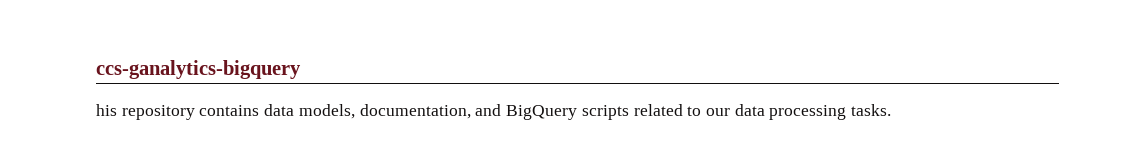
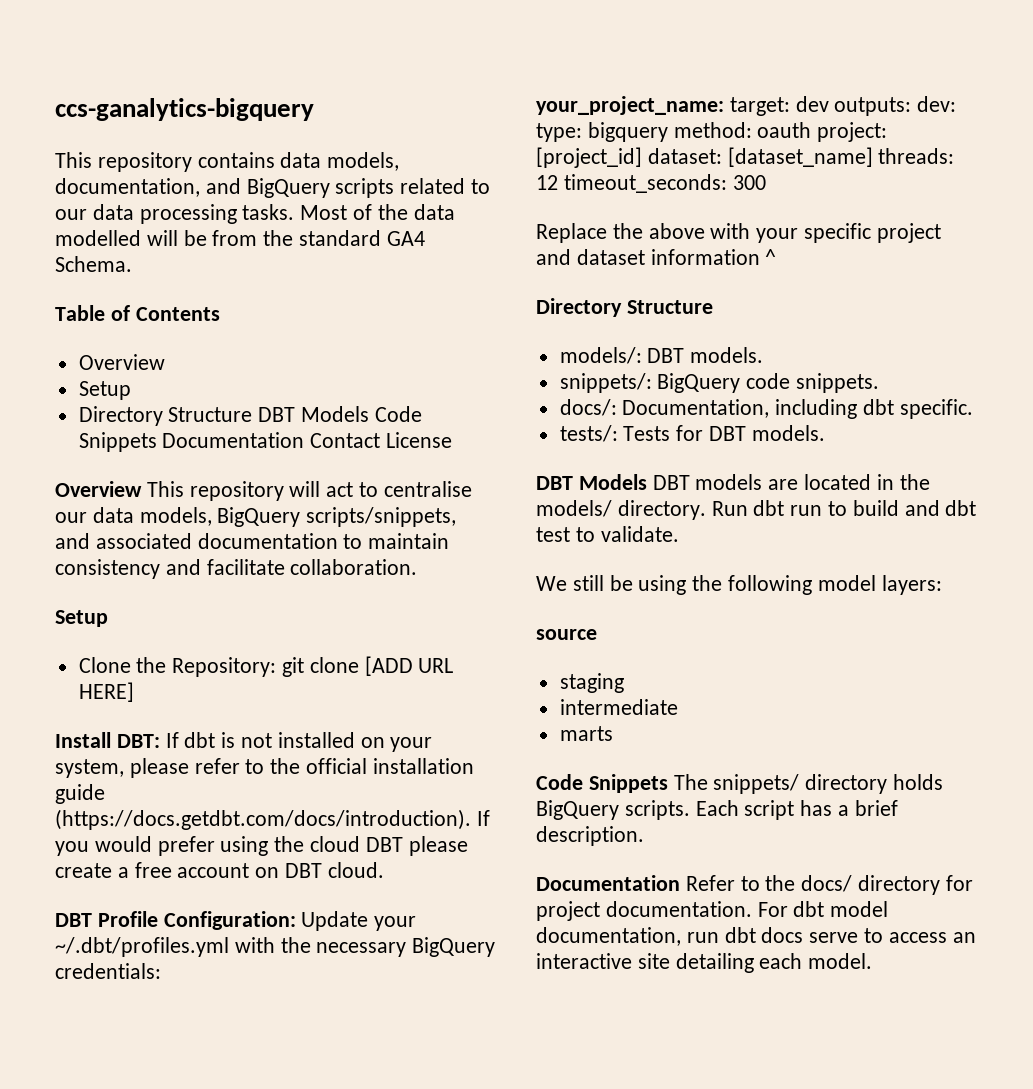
[96,104,117,116] his -> [55,152,92,168] This
(892, 110) none -> [300,204,455,220] [55,230,425,246] [55,256,132,272] [55,305,220,321] [78,354,165,370] [78,381,131,400] [78,406,422,426] [78,432,453,452] [55,481,472,501] [55,507,457,527] [55,533,450,549] [55,559,418,579] [55,610,108,627] [78,656,454,677] [78,682,134,702] [55,732,433,752] [55,758,474,778] [55,784,105,804] [55,809,490,830] [55,836,468,856] [55,862,384,878] [55,911,417,931] [55,937,496,957] [55,963,161,979] [536,96,957,116] [536,122,888,142] [536,147,955,168] [536,174,766,193] [536,223,941,243] [536,249,777,265] [536,298,713,317] [559,347,764,364] [559,373,880,393] [559,399,973,419] [559,425,825,442] [536,474,930,490] [536,500,977,520] [536,526,679,542] [536,575,942,595] [536,629,597,640] [559,673,624,693] [559,699,678,715] [559,726,613,741] [536,774,944,794] [536,800,898,820] [536,826,644,846] [536,875,973,895] [536,901,889,921] [536,927,976,946] [536,953,873,973] Most of the data modelled will be from the standard GA4 Schema. // Table of Contents // Overview // Setup // Directory Structure DBT Models Code Snippets Documentation Contact License // Overview This repository will act to centralise our data models, BigQuery scripts/snippets, and associated documentation to maintain consistency and facilitate collaboration. // Setup // Clone the Repository: git clone [ADD URL HERE] // Install DBT: If dbt is not installed on your system, please refer to the official installation guide (https://docs.getdbt.com/docs/introduction). If you would prefer using the cloud DBT please create a free account on DBT cloud. // DBT Profile Configuration: Update your ~/.dbt/profiles.yml with the necessary BigQuery credentials: // your_project_name: target: dev outputs: dev: type: bigquery method: oauth project: [project_id] dataset: [dataset_name] threads: 12 timeout_seconds: 300 // Replace the above with your specific project and dataset information ^ // Directory Structure // models/: DBT models. // snippets/: BigQuery code snippets. // docs/: Documentation, including dbt specific. // tests/: Tests for DBT models. // DBT Models DBT models are located in the models/ directory. Run dbt run to build and dbt test to validate. // We still be using the following model layers: // source // staging // intermediate // marts // Code Snippets The snippets/ directory holds BigQuery scripts. Each script has a brief description. // Documentation Refer to the docs/ directory for project documentation. For dbt model documentation, run dbt docs serve to access an interactive site detailing each model.

